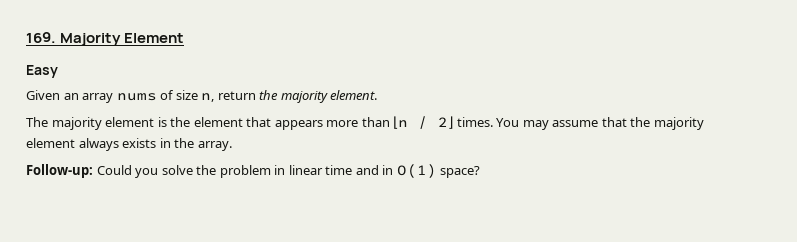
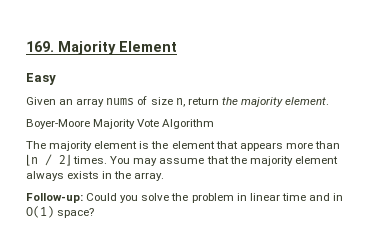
(378, 95) none -> [26,119,215,129] // Boyer-Moore Majority Vote Algorithm

